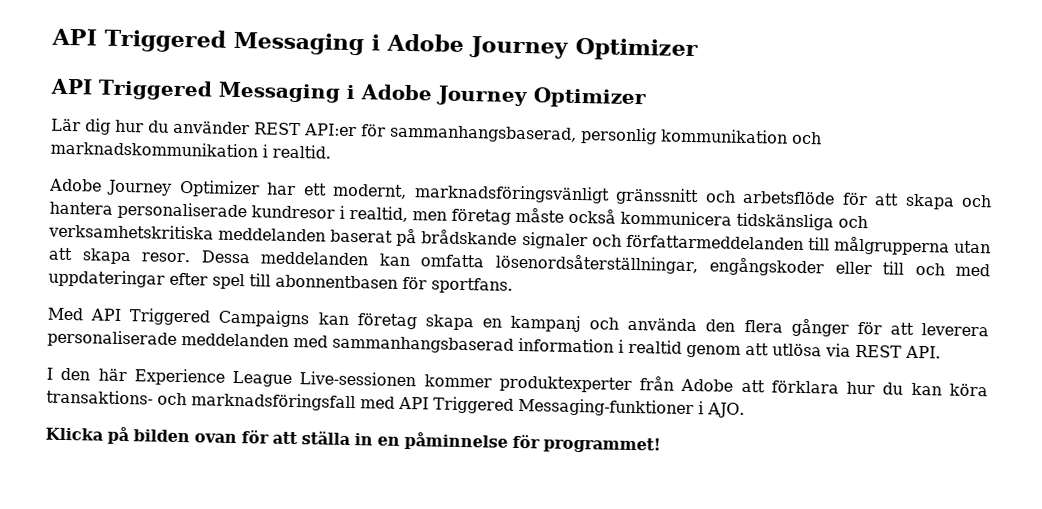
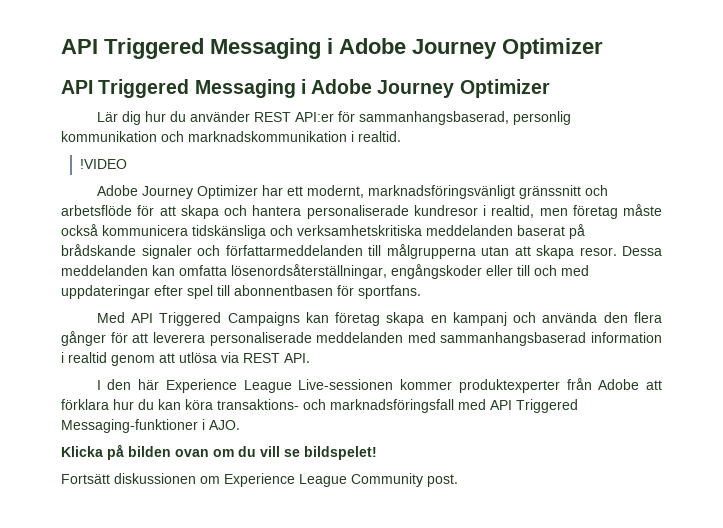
(331, 151) none -> [79,159,127,169] // !VIDEO
[241,430,661,454] för att ställa in en påminnelse för programmet! -> [213,446,377,460] [61,473,458,487] om du vill se bildspelet! // Fortsätt diskussionen om Experience League Community post.

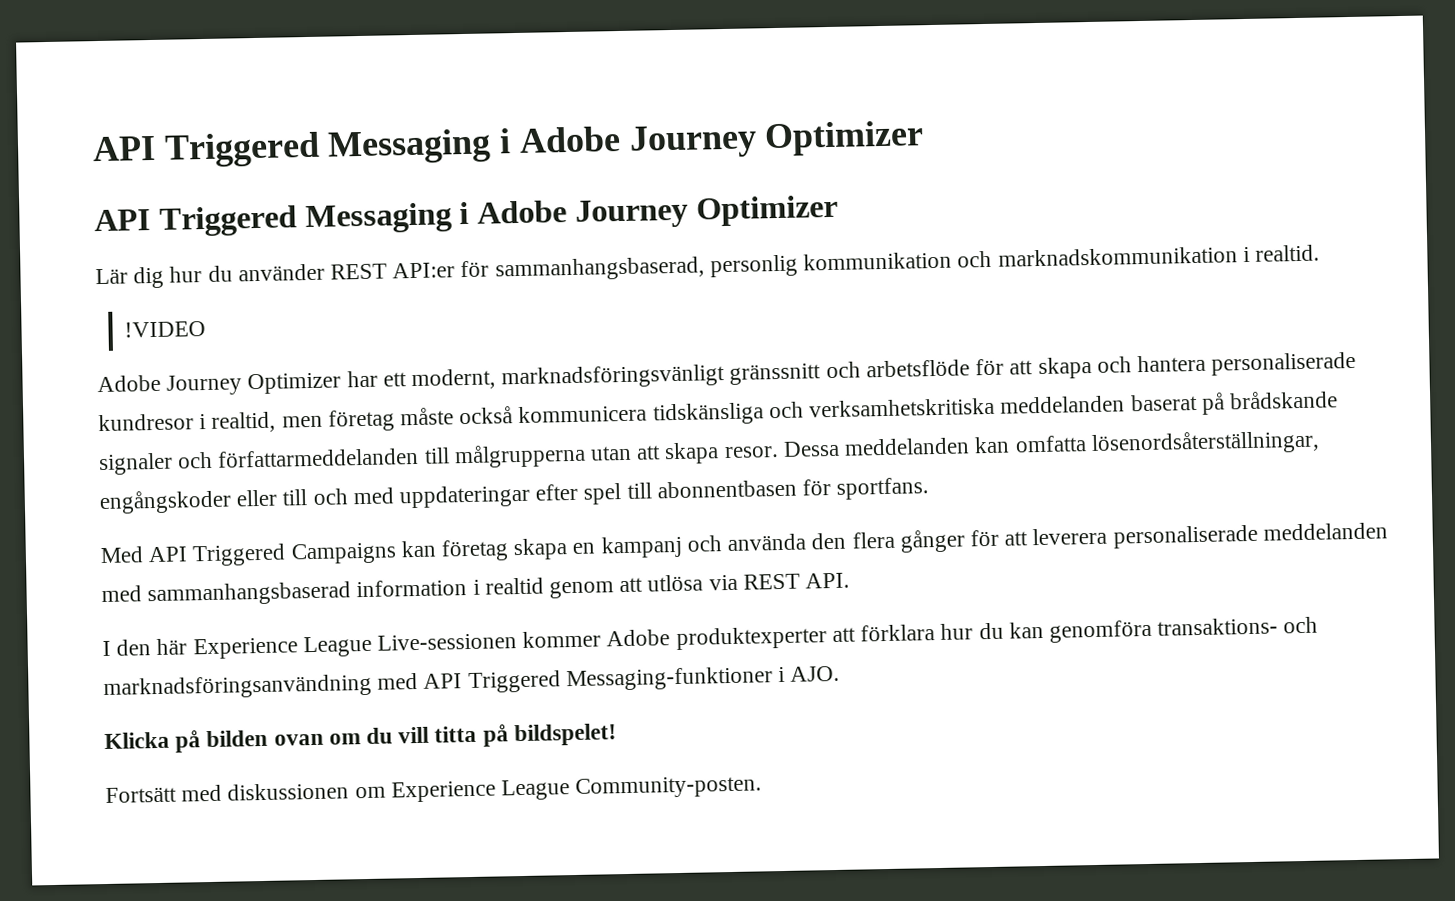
[458,378,640,393] produktexperter från Adobe -> [606,626,827,651] Adobe produktexperter
[185,399,213,410] köra -> [1048,619,1152,643] genomföra
[330,399,454,413] marknadsföringsfall -> [103,673,372,701] marknadsföringsanvändning
[284,449,300,457] se -> [434,724,509,747] titta på
(110, 479) none -> [181,784,223,802] med
[351,473,458,487] Community post. -> [575,775,763,799] Community-posten.

